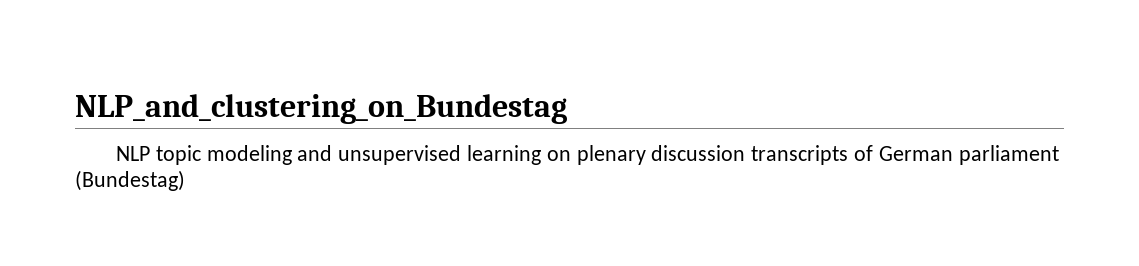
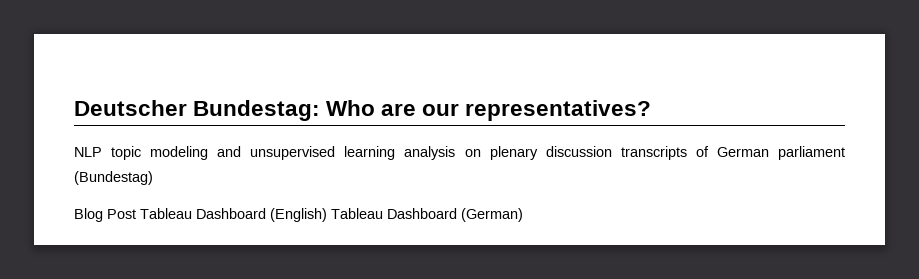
[75,94,567,124] NLP_and_clustering_on_Bundestag -> [74,100,652,121] Deutscher Bundestag: Who are our representatives?
(542, 155) none -> [404,146,456,160] analysis
(185, 180) none -> [74,208,523,222] // Blog Post Tableau Dashboard (English) Tableau Dashboard (German)

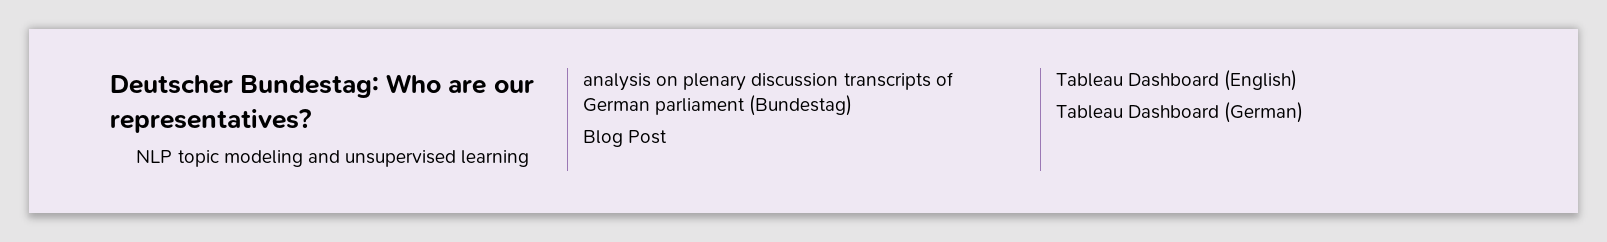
(136, 214) none -> (668, 137) //
(327, 215) none -> (1298, 80) //

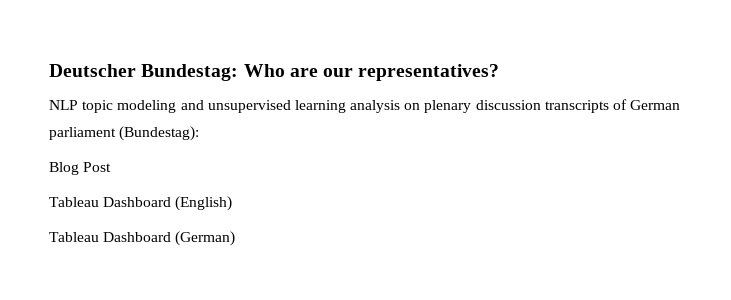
[749,95,853,116] (Bundestag) -> [119,126,200,141] (Bundestag):

